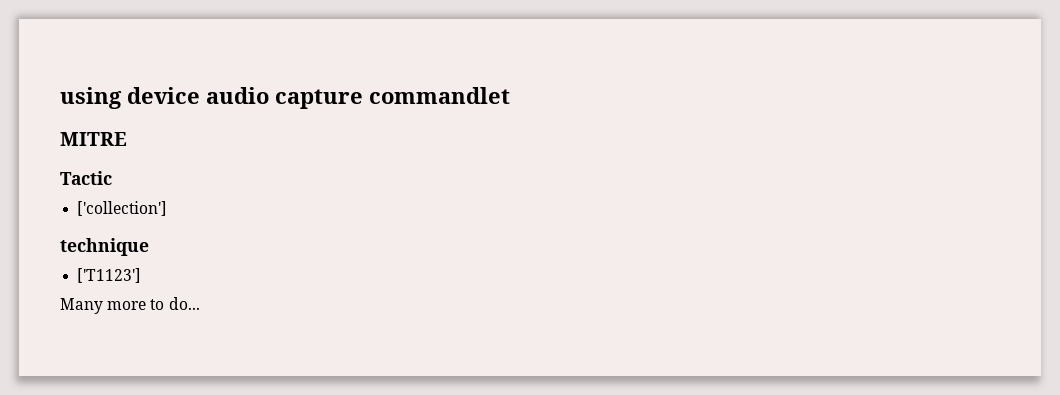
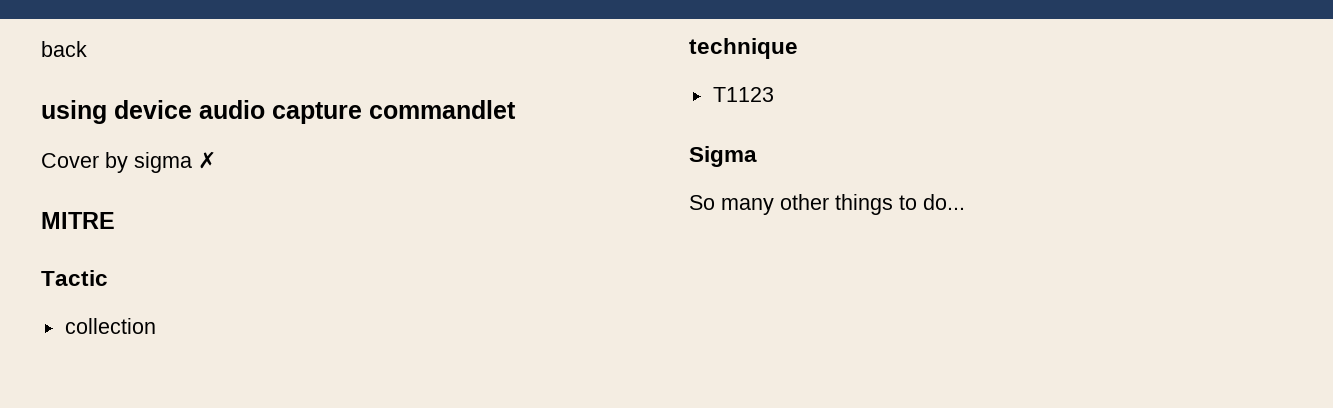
(60, 98) none -> [41,41,87,57] back //
(510, 95) none -> [41,151,216,173] // Cover by sigma ✗
[77,201,168,216] ['collection'] -> [64,318,156,334] collection
[77,268,142,283] [60,298,147,314] ['T1123'] // Many more -> [712,87,774,102] [689,146,757,167] [689,194,893,215] T1123 // Sigma // So many other things

